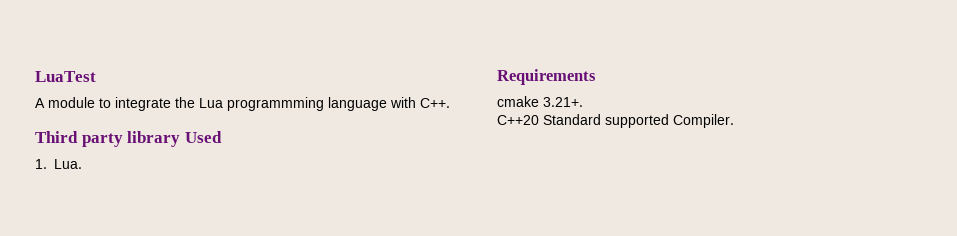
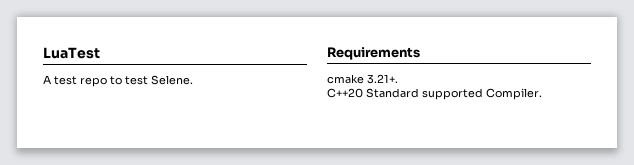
[48,97,450,111] [35,131,222,147] [35,159,82,169] module to integrate the Lua programmming language with C++. // Third party library Used // 1. Lua. -> [54,75,193,87] test repo to test Selene.

